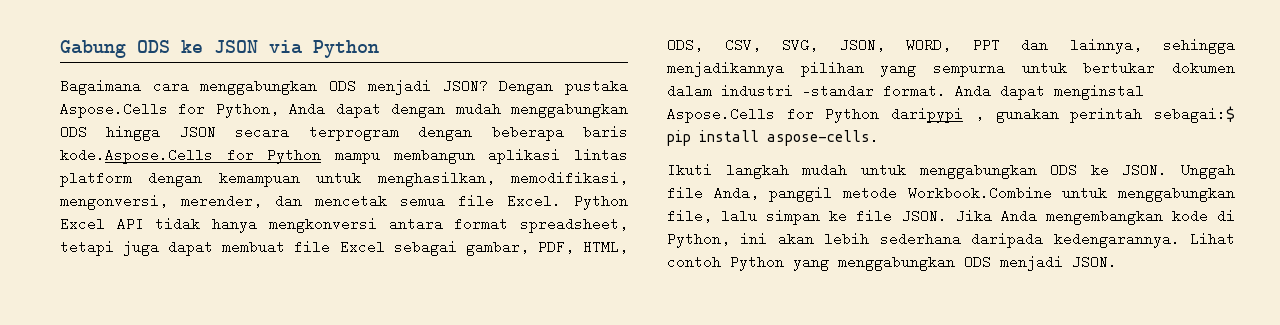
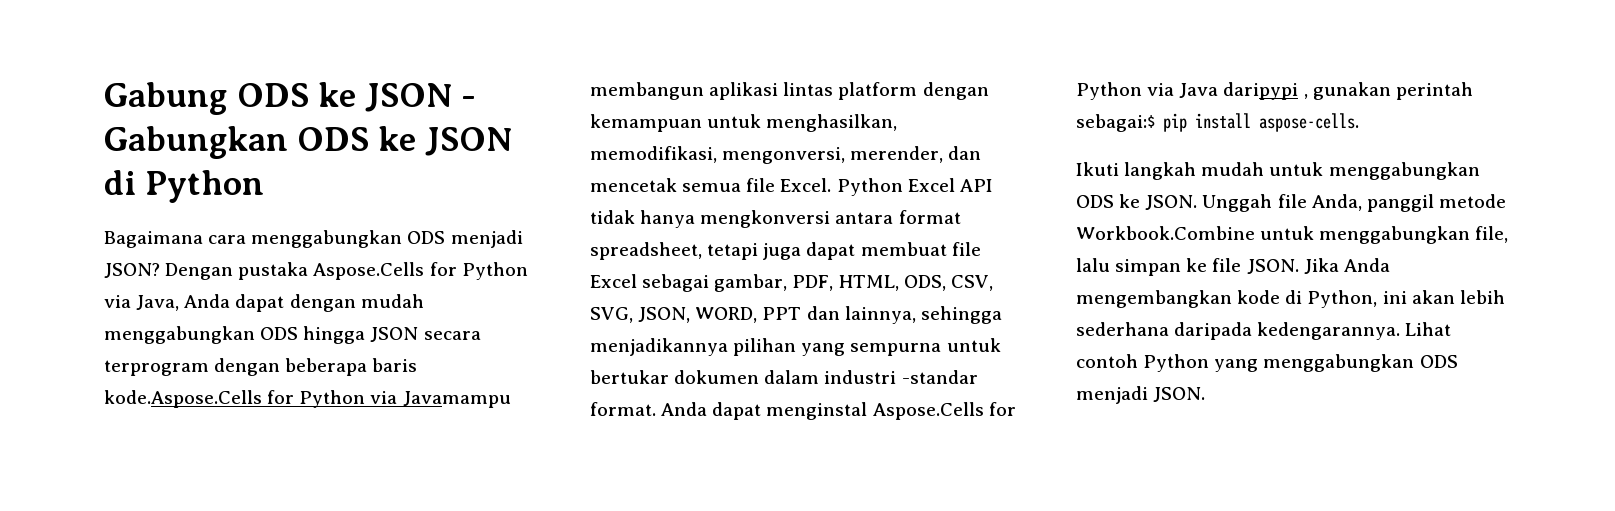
[269,40,302,54] via -> [461,96,477,107] [104,126,512,159] [104,170,136,195] - Gabungkan ODS ke JSON di
[215,102,279,118] Python, -> [461,262,528,280] [104,295,180,311] Python via Java,
[335,148,380,164] mampu -> [370,391,511,408] via Javamampu
(880, 115) none -> [1147,83,1219,98] via Java

